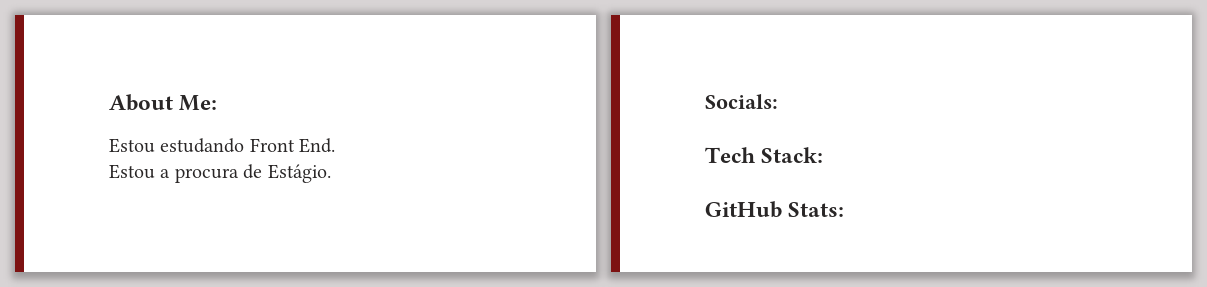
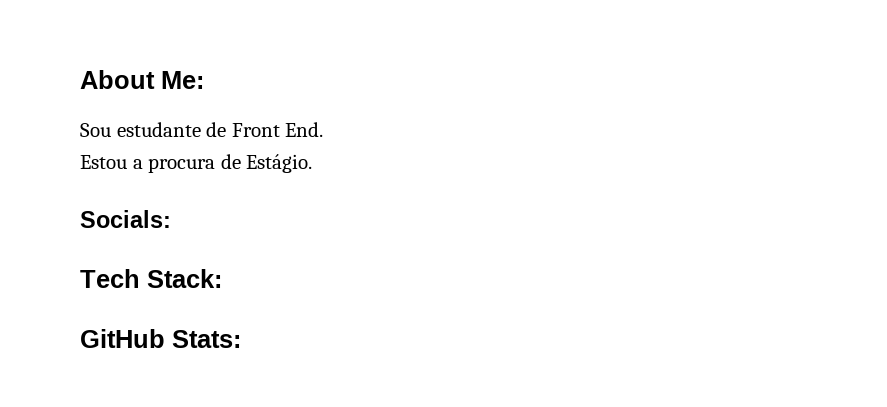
[109,138,245,153] Estou estudando -> [80,122,227,137] Sou estudante de

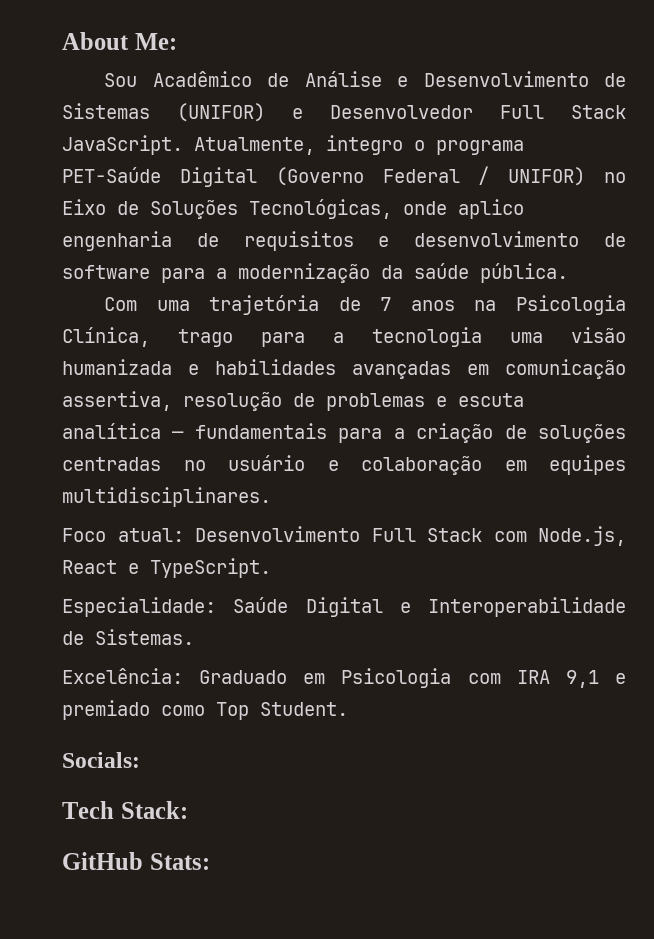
[116,122,324,137] [80,154,313,173] estudante de Front End. // Estou a procura de Estágio. -> [152,71,626,87] [62,103,626,122] [62,135,524,155] [62,166,626,187] [62,199,524,219] [62,231,626,251] [62,263,568,283] [104,295,626,315] [62,327,626,347] [62,359,626,379] [62,391,524,411] [62,423,627,443] [62,455,626,475] [62,487,271,507] [62,526,626,546] [62,558,271,578] [62,597,626,617] [62,629,194,645] [62,668,626,688] [62,700,348,720] Acadêmico de Análise e Desenvolvimento de Sistemas (UNIFOR) e Desenvolvedor Full Stack JavaScript. Atualmente, integro o programa PET-Saúde Digital (Governo Federal / UNIFOR) no Eixo de Soluções Tecnológicas, onde aplico engenharia de requisitos e desenvolvimento de software para a modernização da saúde pública. // Com uma trajetória de 7 anos na Psicologia Clínica, trago para a tecnologia uma visão humanizada e habilidades avançadas em comunicação assertiva, resolução de problemas e escuta analítica — fundamentais para a criação de soluções centradas no usuário e colaboração em equipes multidisciplinares. // Foco atual: Desenvolvimento Full Stack com Node.js, React e TypeScript. // Especialidade: Saúde Digital e Interoperabilidade de Sistemas. // Excelência: Graduado em Psicologia com IRA 9,1 e premiado como Top Student.

